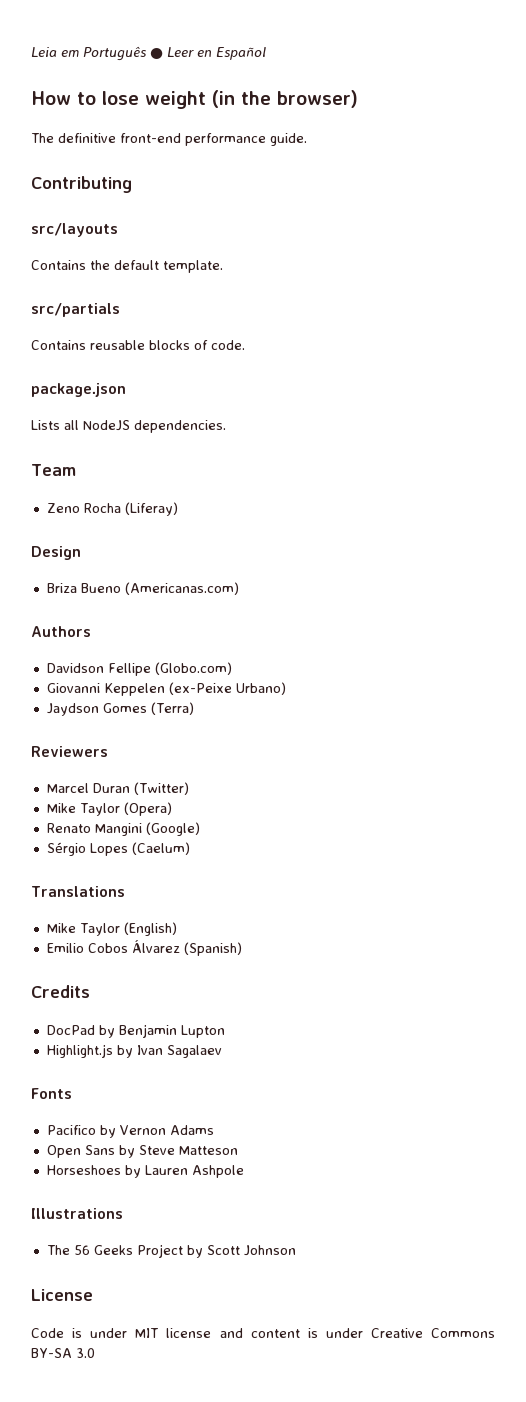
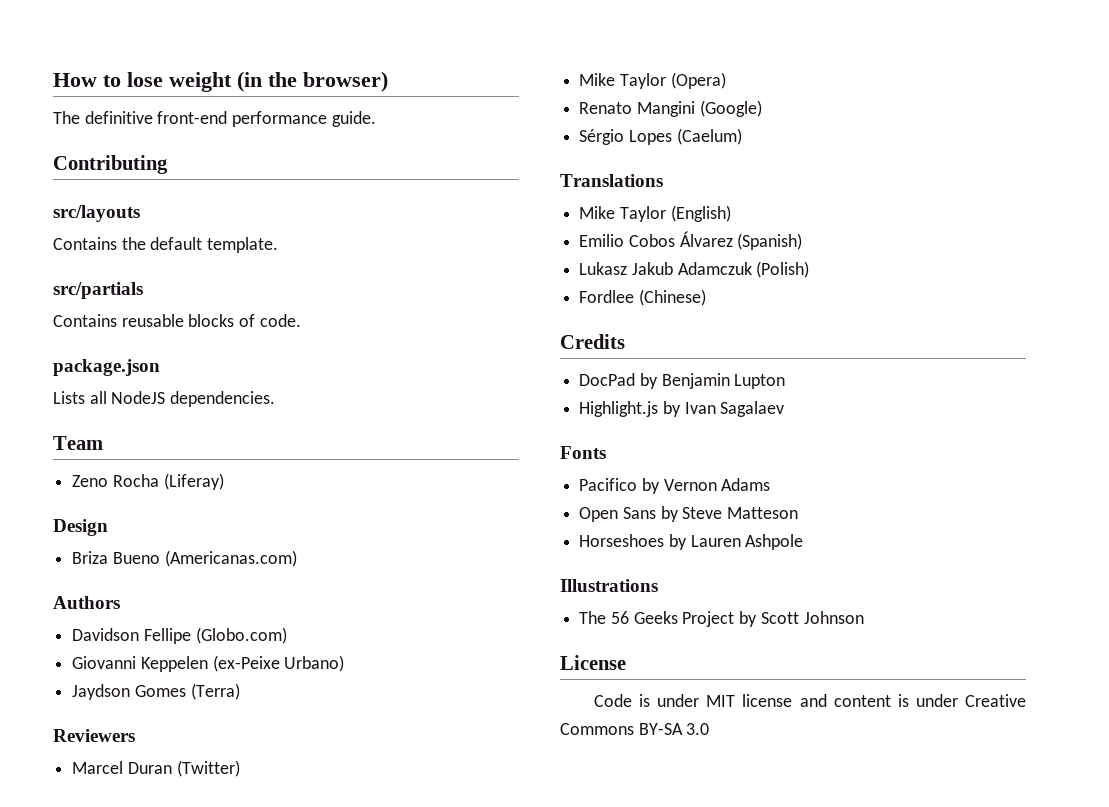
[31,46,266,61] Leia em Português ● Leer en Español // -> (53, 80) none
(242, 949) none -> [579,261,810,278] [579,289,706,306] // Lukasz Jakub Adamczuk (Polish) // Fordlee (Chinese)

